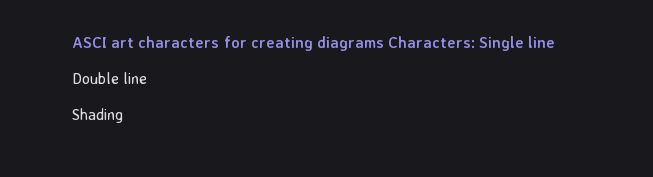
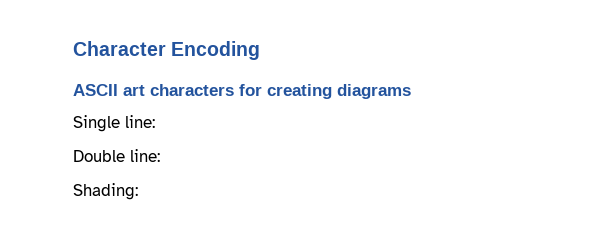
[72,37,107,48] ASCI -> [73,41,261,60] [73,84,118,96] Character Encoding // ASCII
[388,36,556,51] Characters: Single line -> [73,115,155,132] // Single line:
[123,72,148,84] [72,108,123,123] line // Shading -> [130,149,160,162] [73,183,138,200] line: // Shading:

